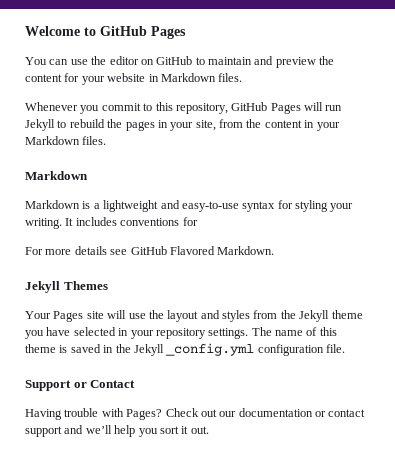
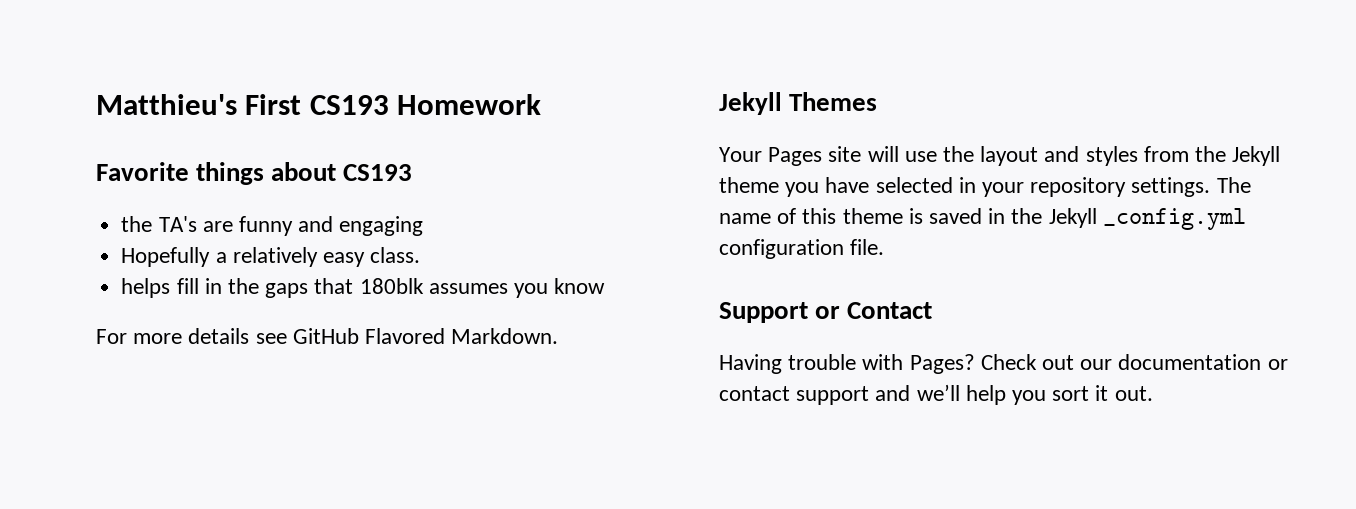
[25,26,186,39] [25,56,335,68] [25,73,243,85] [25,102,343,114] [25,119,340,131] [25,136,107,145] [25,171,88,180] [25,200,354,212] [25,217,198,229] Welcome to GitHub Pages // You can use the editor on GitHub to maintain and preview the content for your website in Markdown files. // Whenever you commit to this repository, GitHub Pages will run Jekyll to rebuild the pages in your site, from the content in your Markdown files. // Markdown // Markdown is a lightweight and easy-to-use syntax for styling your writing. It includes conventions for -> [96,94,542,115] [96,162,413,185] [121,216,424,236] [121,247,421,267] [121,278,606,298] Matthieu's First CS193 Homework // Favorite things about CS193 // the TA's are funny and engaging // Hopefully a relatively easy class. // helps fill in the gaps that 180blk assumes you know

